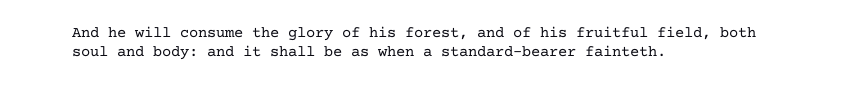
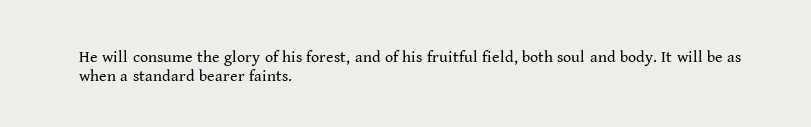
[72,27,126,38] And he -> [79,52,98,62] He
[153,45,315,60] body: and it shall -> [620,50,703,66] body. It will
[441,45,666,57] standard-bearer fainteth. -> [132,69,293,81] standard bearer faints.

